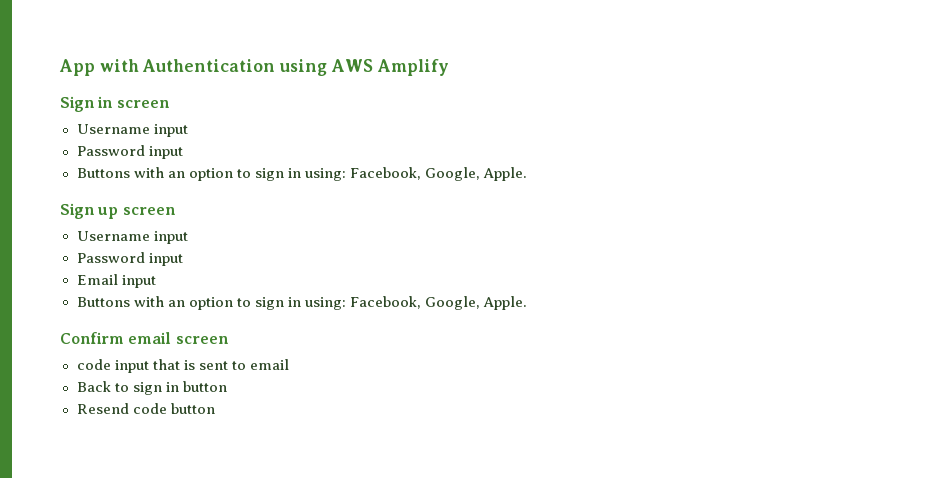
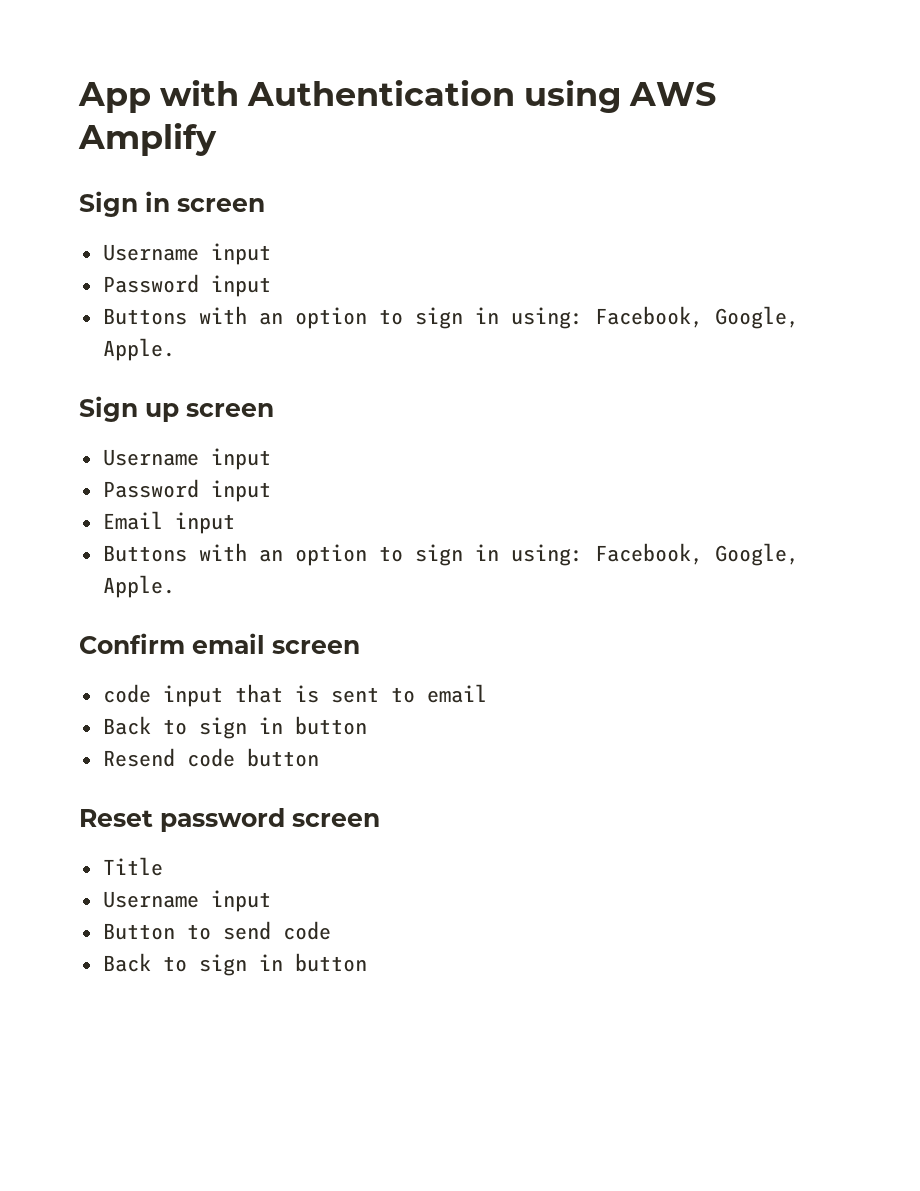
(215, 408) none -> [79,808,380,832] [102,857,163,876] [102,890,271,912] [102,921,331,940] [102,953,367,976] // Reset password screen // Title // Username input // Button to send code // Back to sign in button

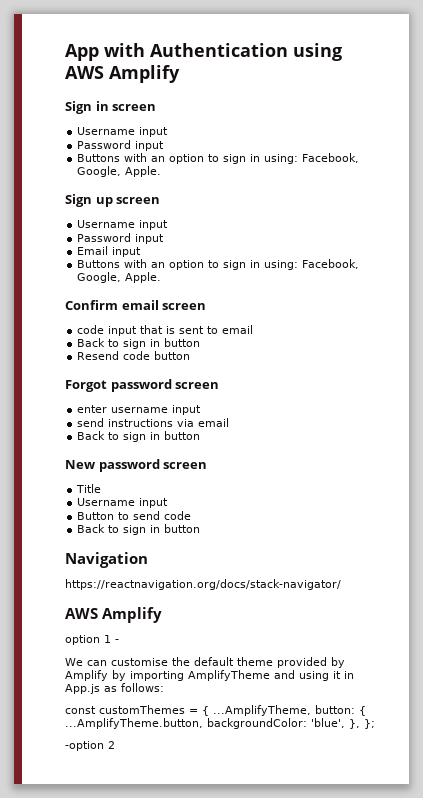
[79,809,153,827] Reset -> [65,379,220,392] [77,405,202,415] [77,418,230,427] [77,431,201,442] [65,460,95,469] Forgot password screen // enter username input // send instructions via email // Back to sign in button // New
(367, 962) none -> [65,552,148,568] [65,579,341,590] [65,607,163,623] [65,635,119,645] [65,657,345,668] [65,670,354,681] [65,683,164,694] [65,705,366,716] [65,718,375,729] [65,741,115,751] // Navigation // https://reactnavigation.org/docs/stack-navigator/ // AWS Amplify // option 1 - // We can customise the default theme provided by Amplify by importing AmplifyTheme and using it in App.js as follows: // const customThemes = { ...AmplifyTheme, button: { ...AmplifyTheme.button, backgroundColor: 'blue', }, }; // -option 2

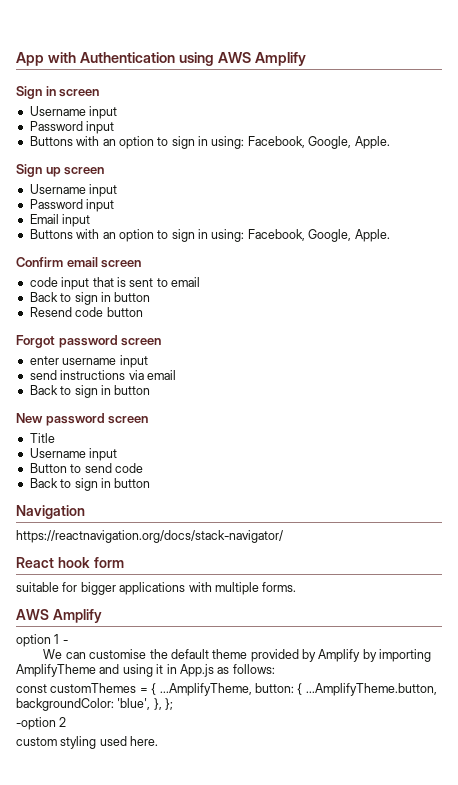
(341, 584) none -> [16,557,124,568] [16,582,297,595] // React hook form // suitable for bigger applications with multiple forms.
(115, 745) none -> [16,736,159,749] // custom styling used here.

